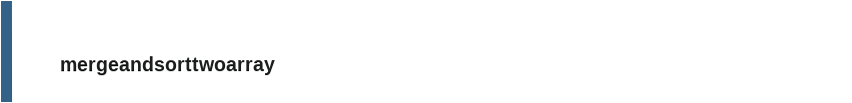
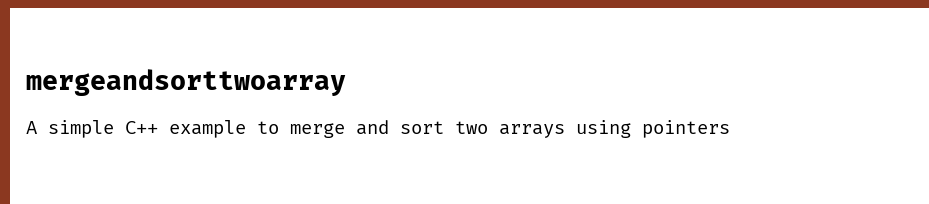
(276, 66) none -> [26,120,730,138] // A simple C++ example to merge and sort two arrays using pointers

